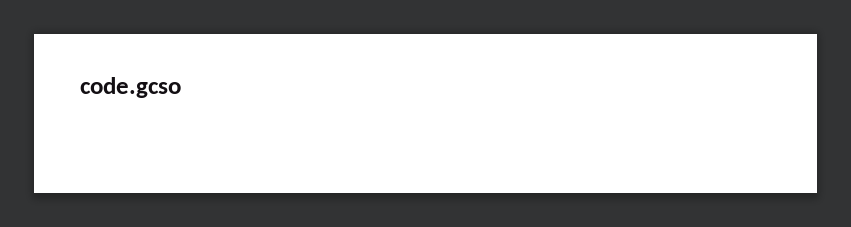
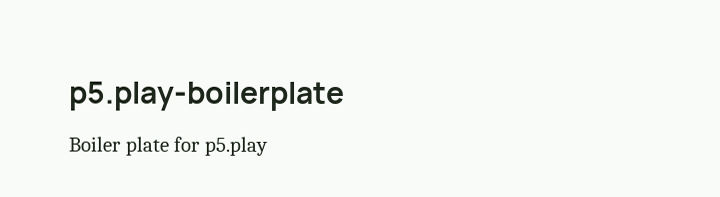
[80,77,181,98] code.gcso -> [68,81,345,111] [68,136,268,156] p5.play-boilerplate // Boiler plate for p5.play

